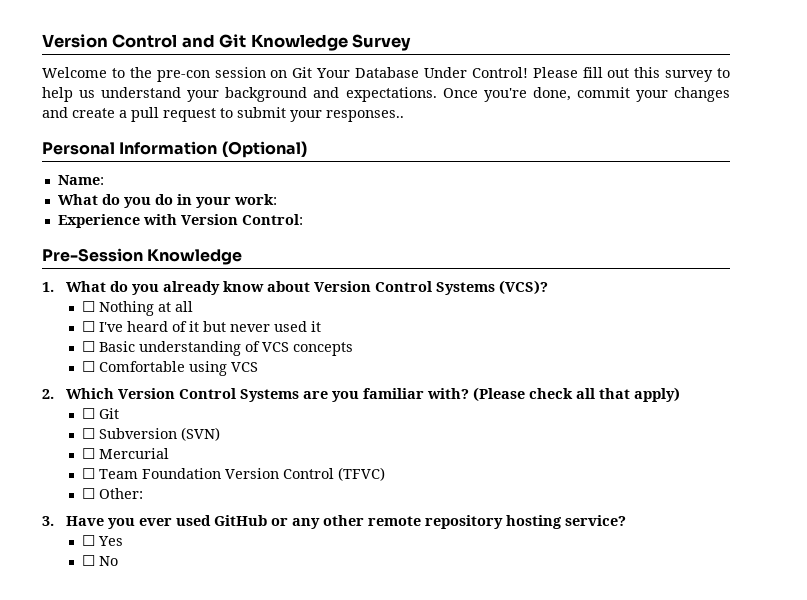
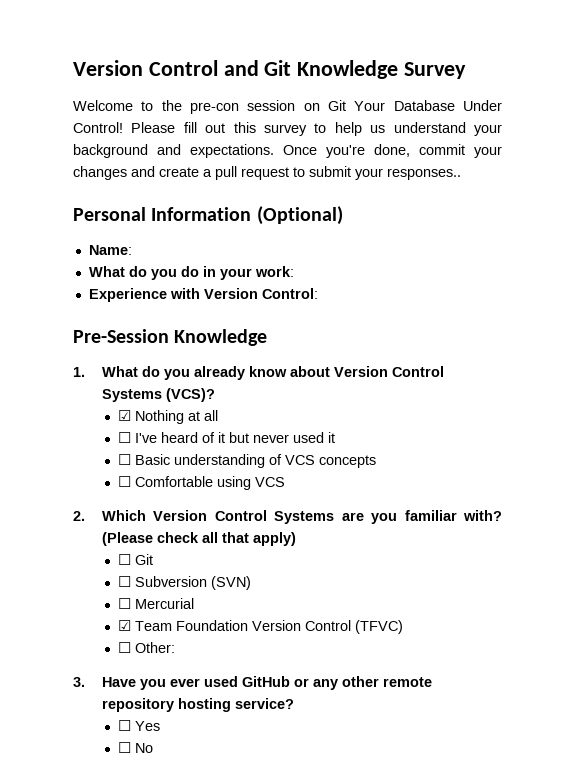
[81,301,95,312] ☐ -> [117,410,131,421] ☑
[81,468,95,479] ☐ -> [117,620,131,631] ☑

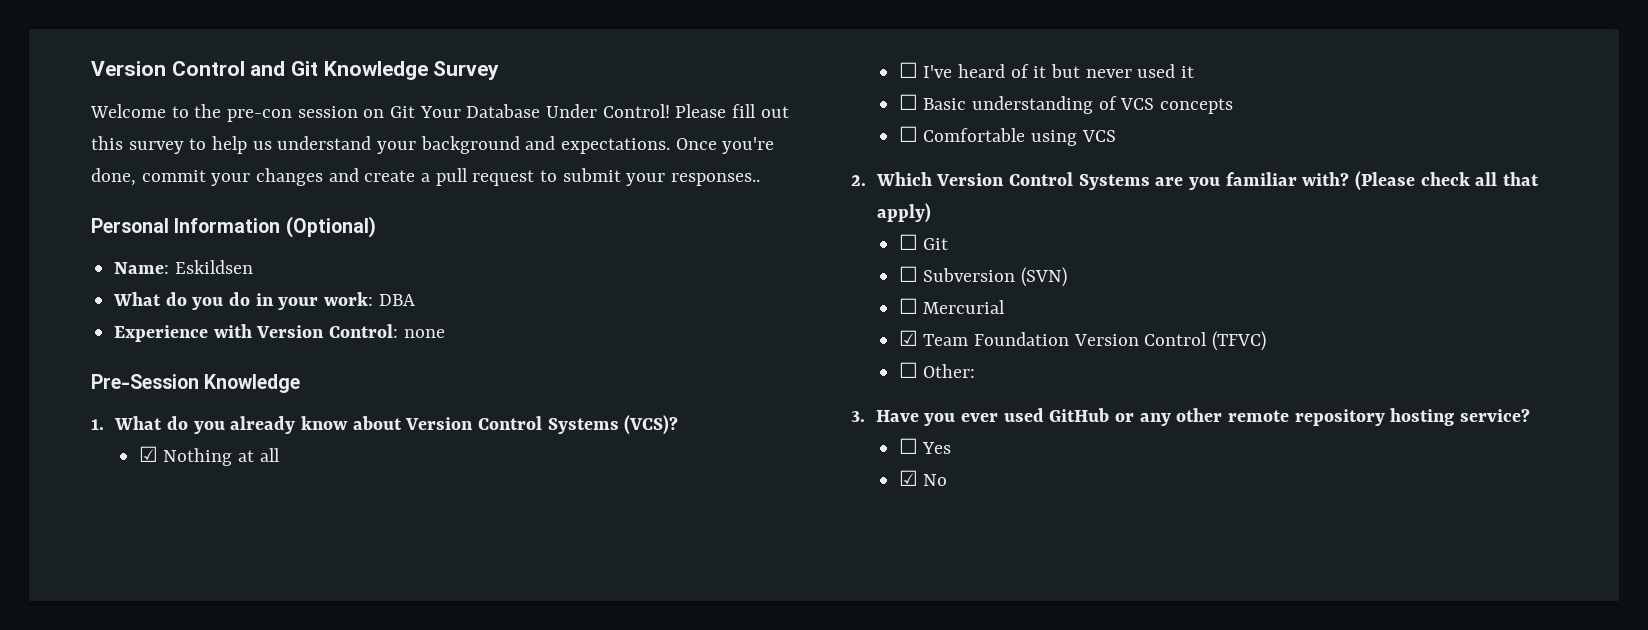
(132, 250) none -> [174,260,253,274] Eskildsen
(294, 271) none -> [378,294,415,306] DBA
[261,288,318,299] Control: -> [329,324,445,338] Control: none
[117,742,131,753] ☐ -> [898,470,918,486] ☑

